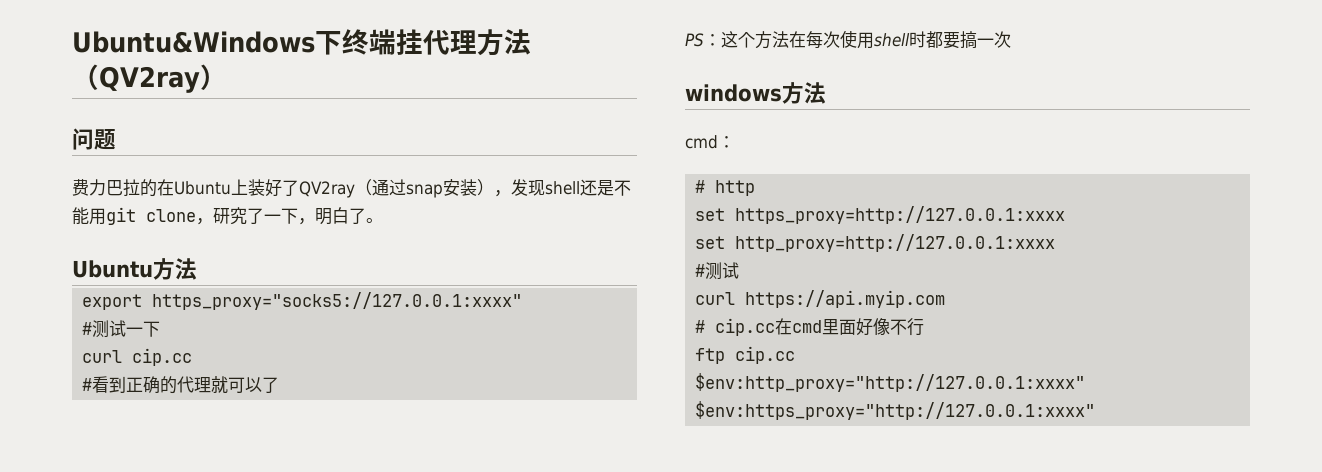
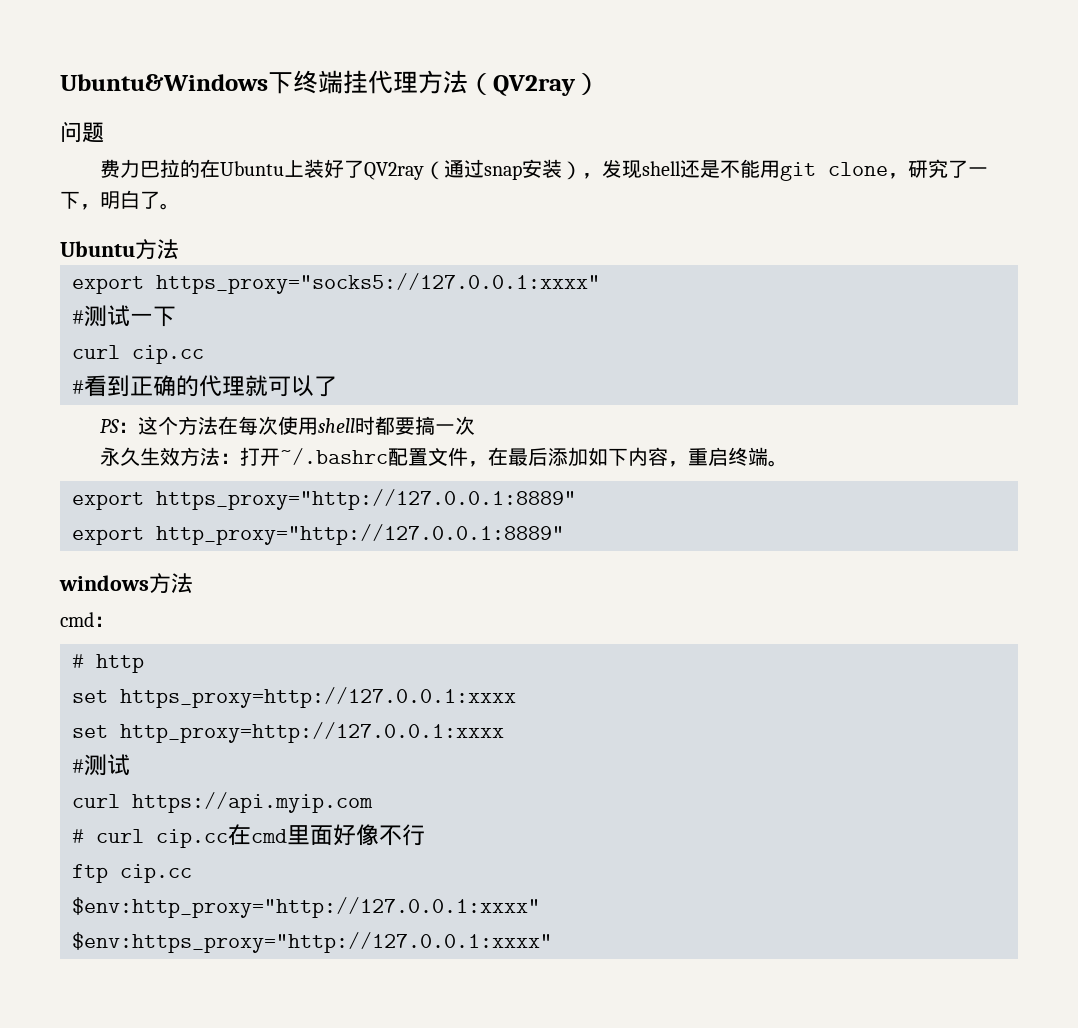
(1011, 39) none -> [99,447,788,467] [72,489,576,510] [72,524,564,545] // 永久生效方法：打开~/.bashrc配置文件，在最后添加如下内容，重启终端。 // export https_proxy="http://127.0.0.1:8889" // export http_proxy="http://127.0.0.1:8889"
(706, 326) none -> [96,829,144,843] curl

